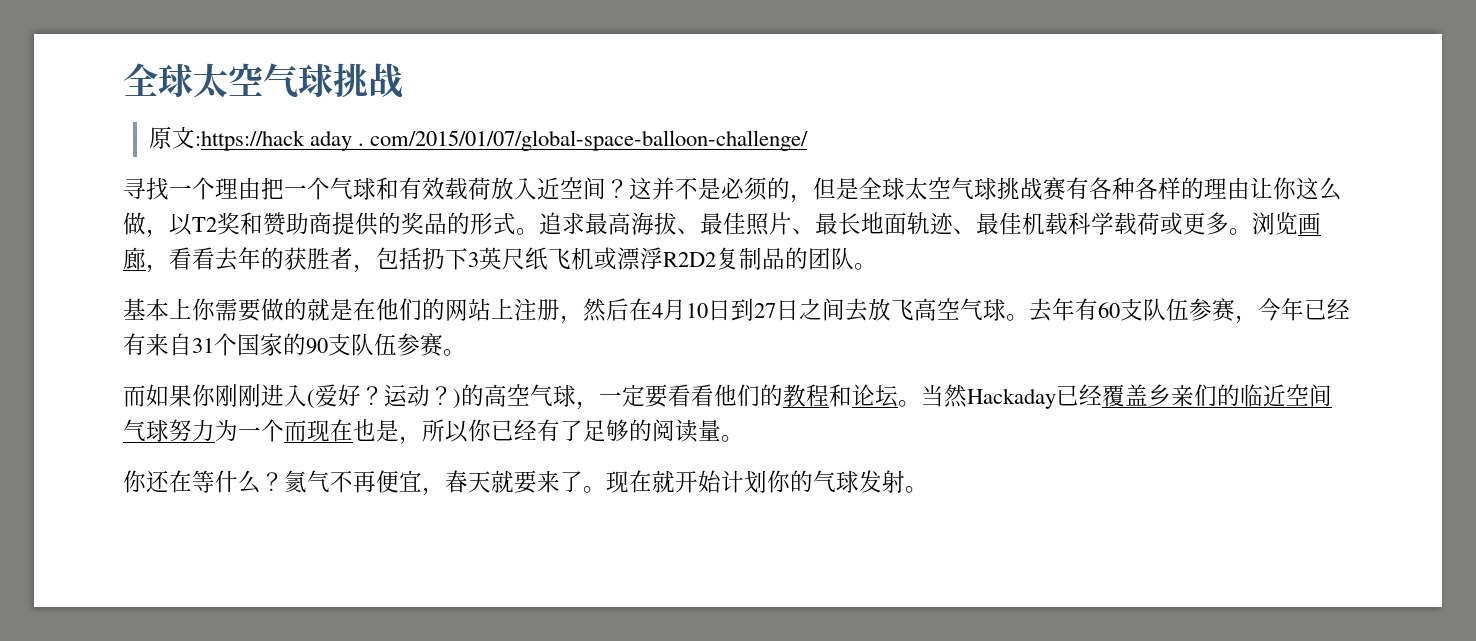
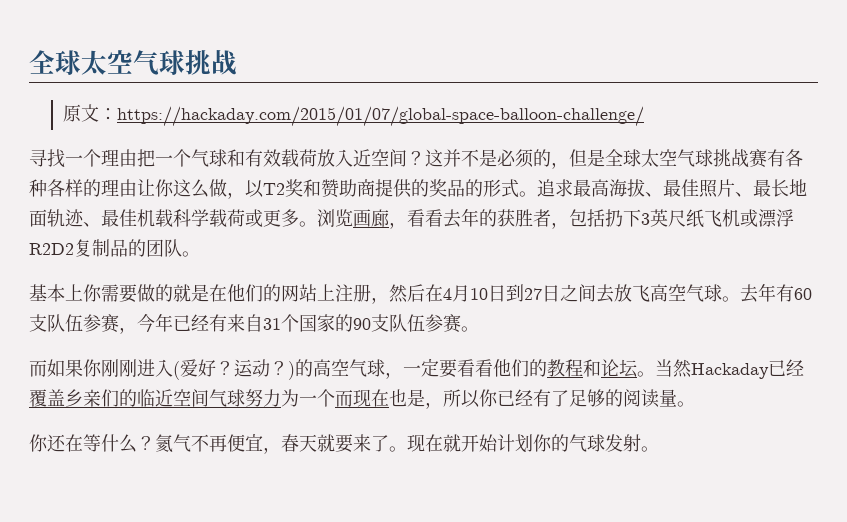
[195,130,809,151] :https://hack aday . com/2015/01/07/global-space-balloon-challenge/ -> [99,106,645,127] ：https://hackaday.com/2015/01/07/global-space-balloon-challenge/

